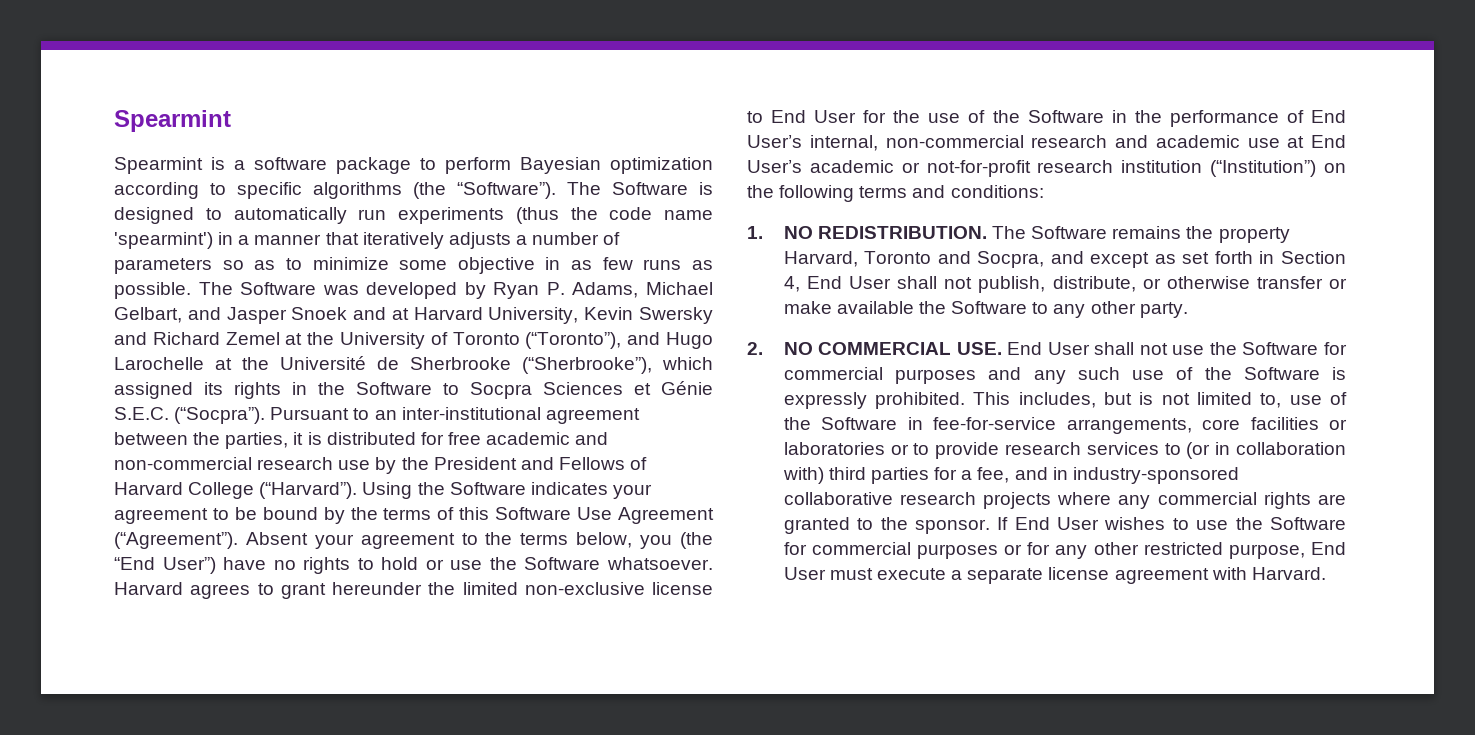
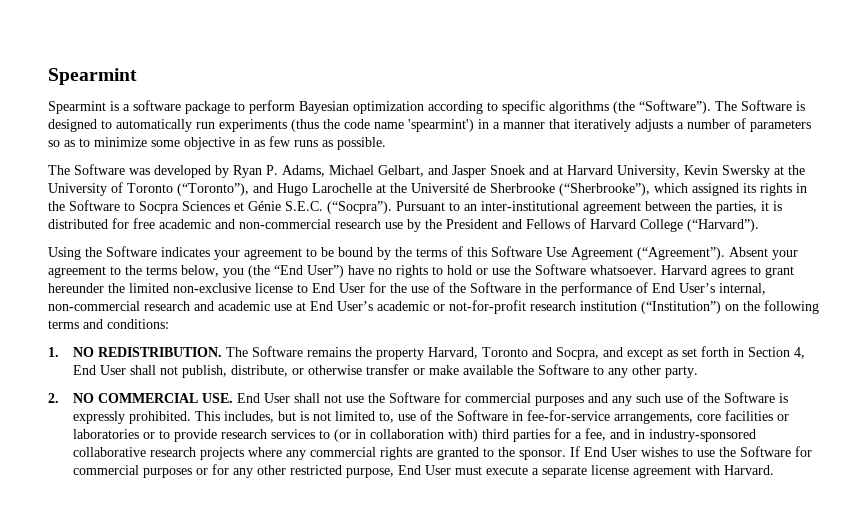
(191, 290) none -> (386, 143) //
[114,332,280,345] and Richard Zemel -> (770, 171) none
(358, 490) none -> (759, 225) //

